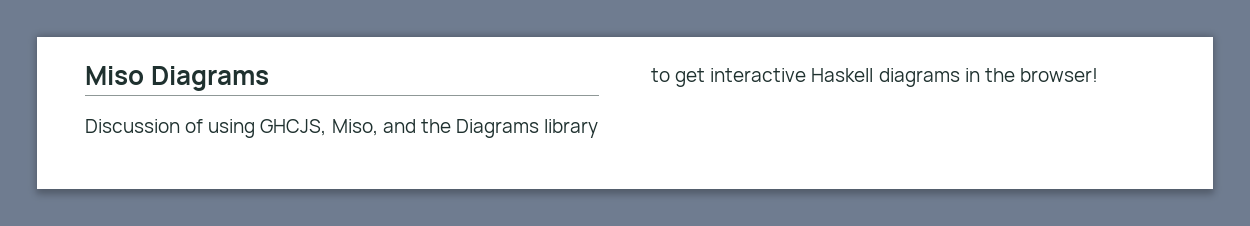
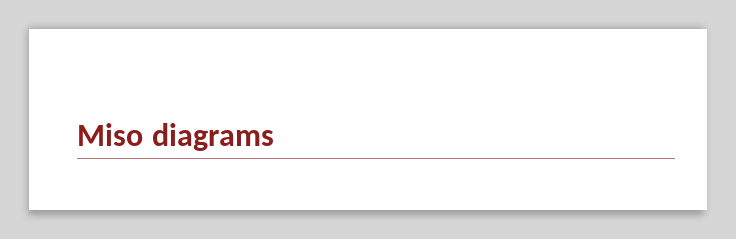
[151,66,270,91] [85,119,599,138] [651,68,1098,87] Diagrams // Discussion of using GHCJS, Miso, and the Diagrams library to get interactive Haskell diagrams in the browser! -> [151,123,274,151] diagrams

